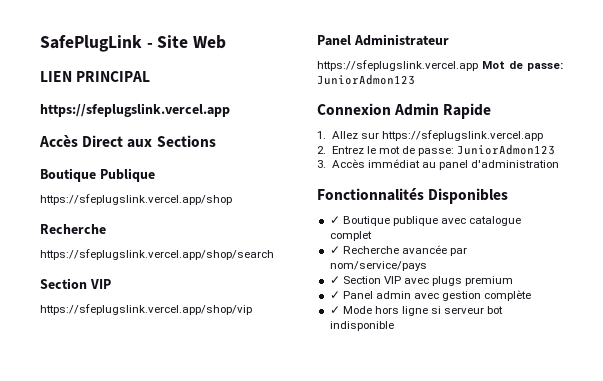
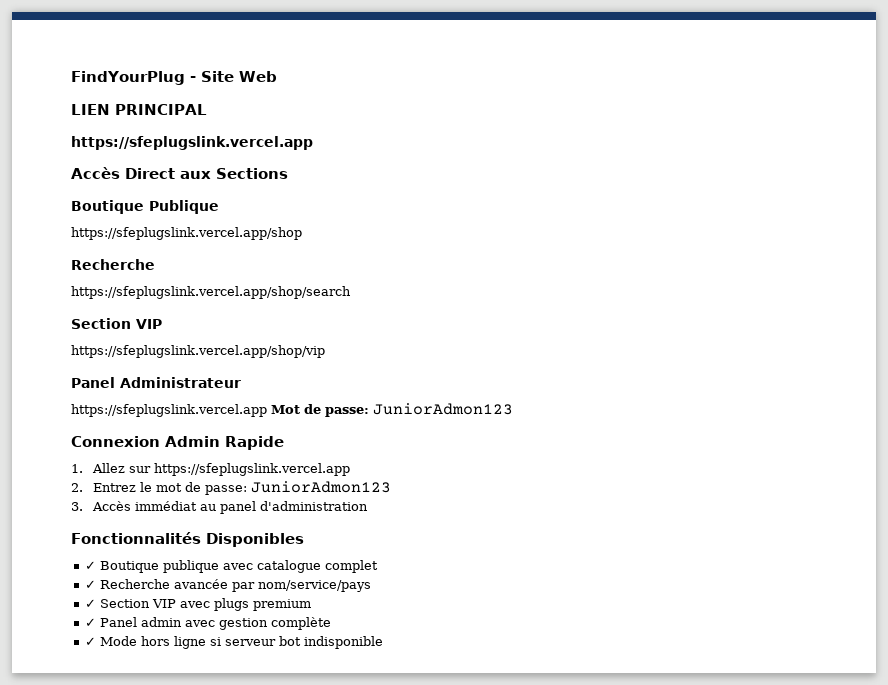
[40,35,142,52] SafePlugLink -> [71,71,185,85] FindYourPlug

